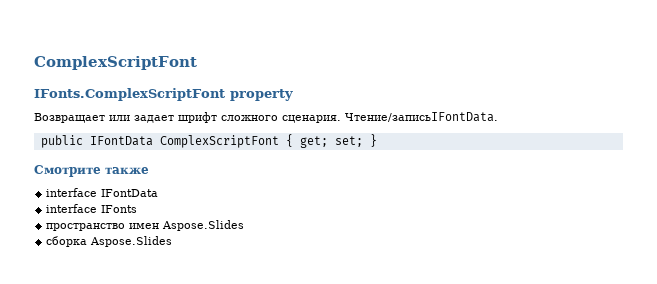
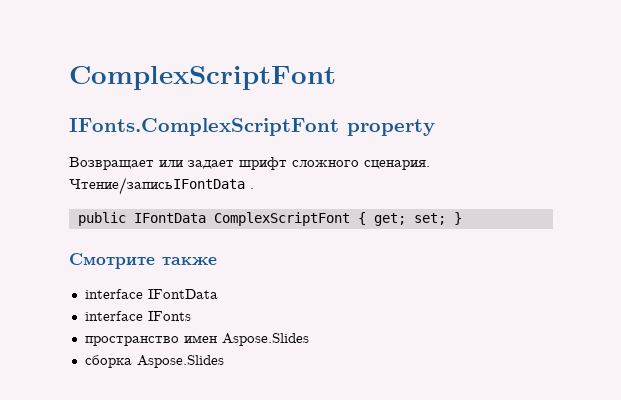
[345,112,498,122] Чтение/записьIFontData. -> [69,177,254,195] Чтение/записьIFontData .

